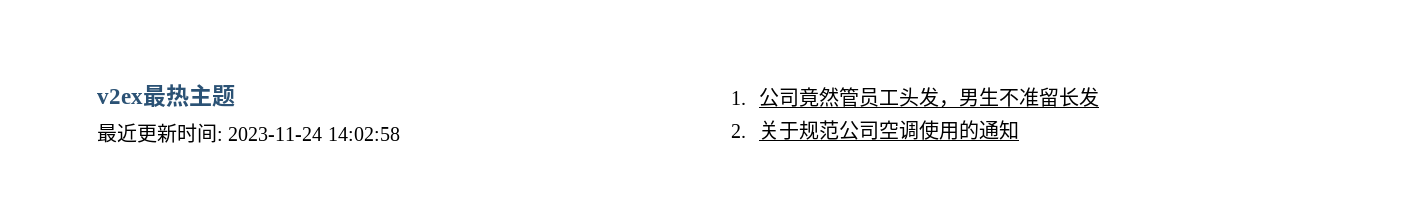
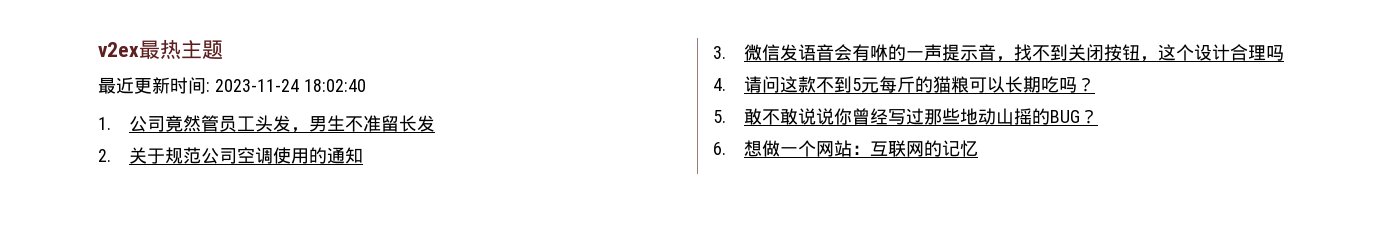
[327,127,400,141] 14:02:58 -> [303,79,366,92] 18:02:40
(1019, 130) none -> [713,44,1285,62] [713,76,1096,93] [713,108,1099,125] [713,140,979,157] // 3.微信发语音会有咻的一声提示音，找不到关闭按钮，这个设计合理吗 // 4.请问这款不到5元每斤的猫粮可以长期吃吗？ // 5.敢不敢说说你曾经写过那些地动山摇的BUG？ // 6.想做一个网站：互联网的记忆

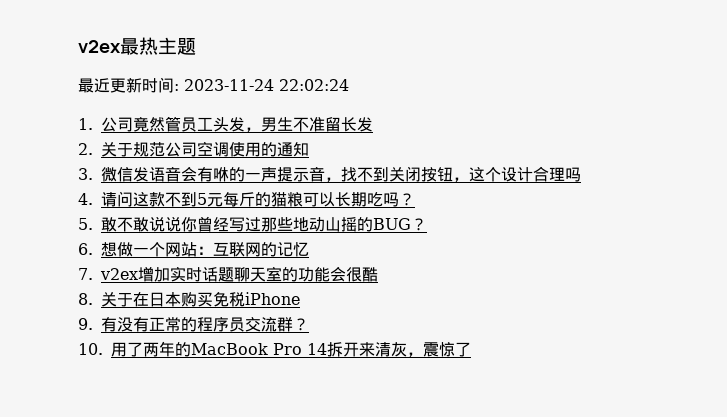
[303,79,366,92] 18:02:40 -> [279,79,349,91] 22:02:24
(979, 148) none -> [78,266,378,282] [78,292,300,307] [78,317,309,332] [78,341,471,357] // 7. v2ex增加实时话题聊天室的功能会很酷 // 8.关于在日本购买免税iPhone // 9.有没有正常的程序员交流群？ // 10.用了两年的MacBook Pro 14拆开来清灰，震惊了

